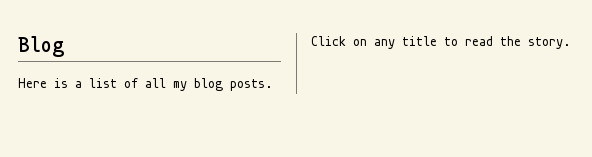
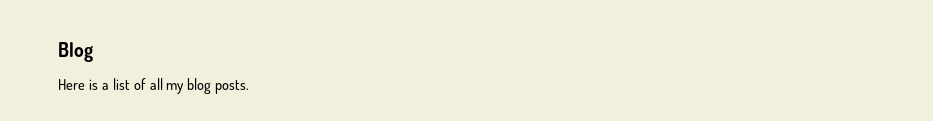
[311,36,571,49] Click on any title to read the story. -> (250, 87) none

